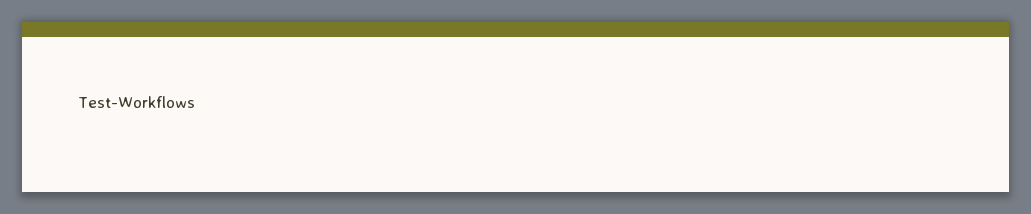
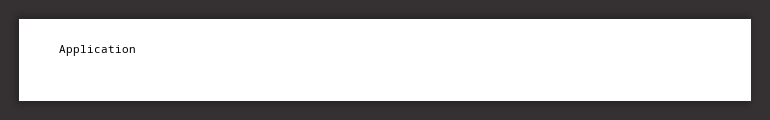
[78,96,195,108] Test-Workflows -> [59,45,136,56] Application

